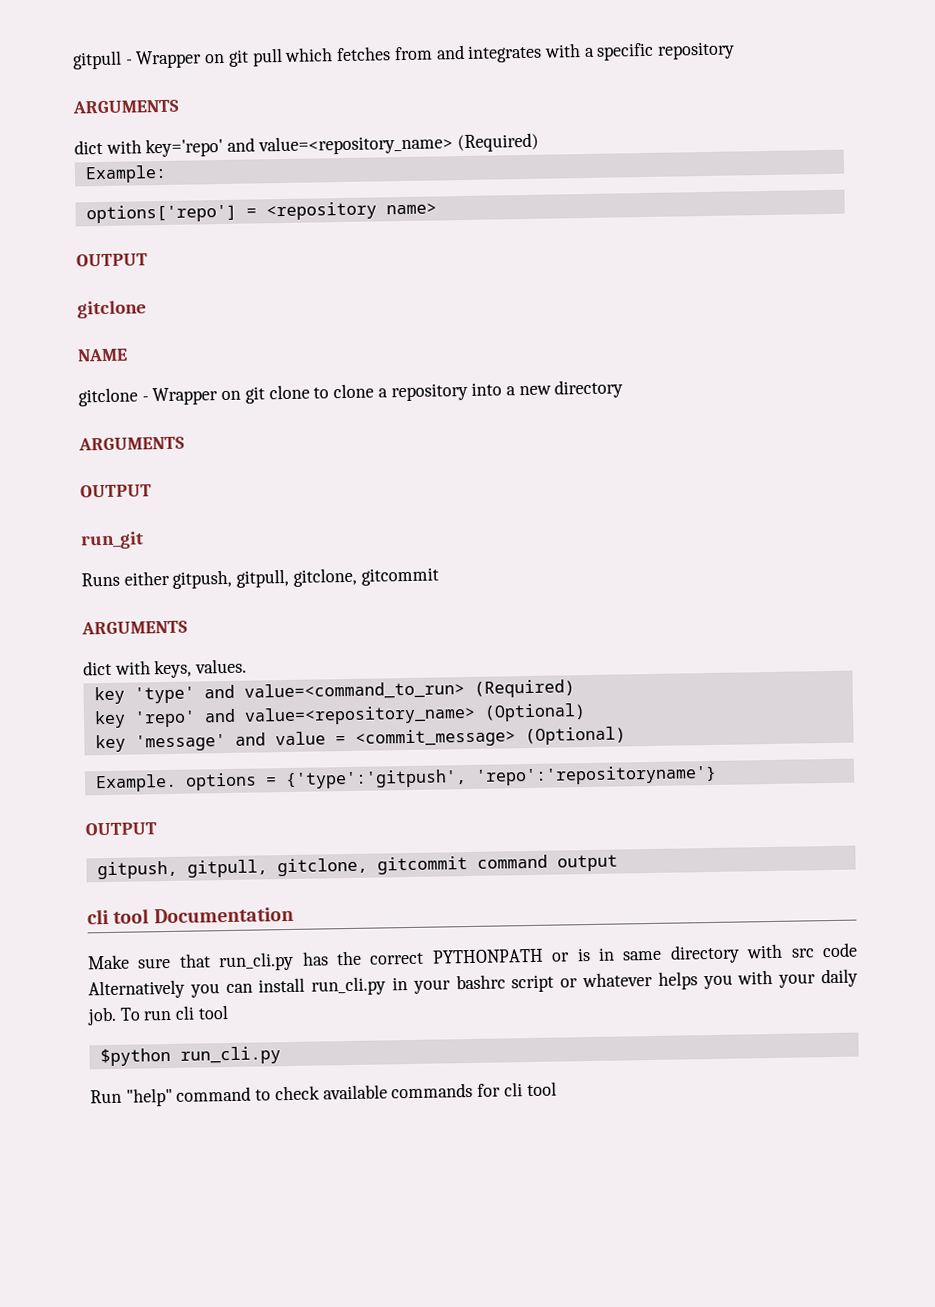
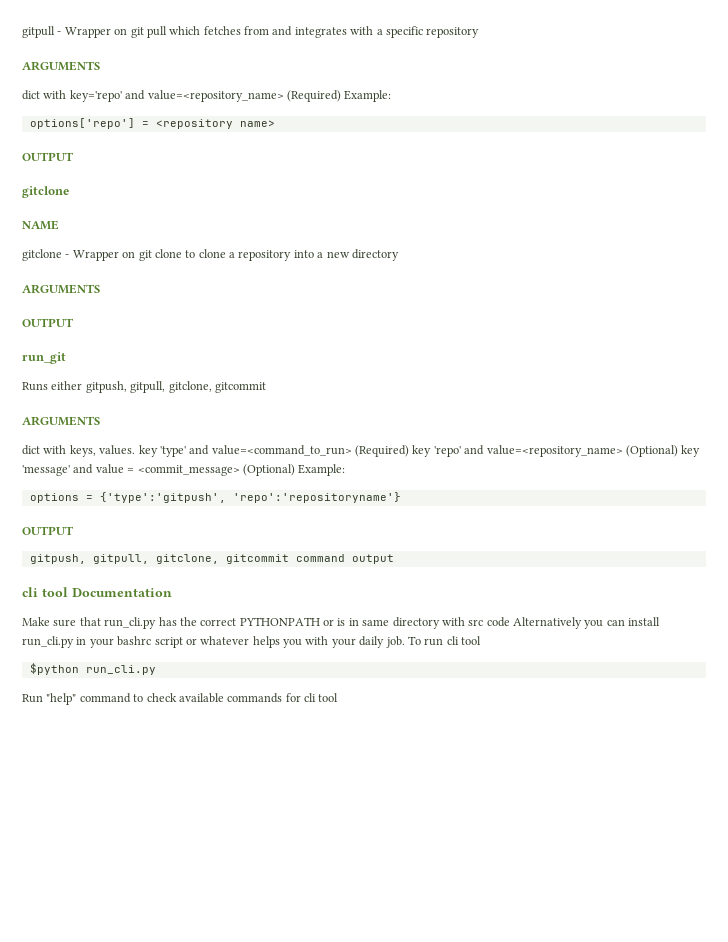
(539, 142) // -> (341, 96) none
(248, 666) // -> (136, 450) none
(575, 688) // -> (409, 451) none
(586, 712) // -> (678, 451) none
[94,773,177,793] // Example. -> [298,464,346,476] Example: //

